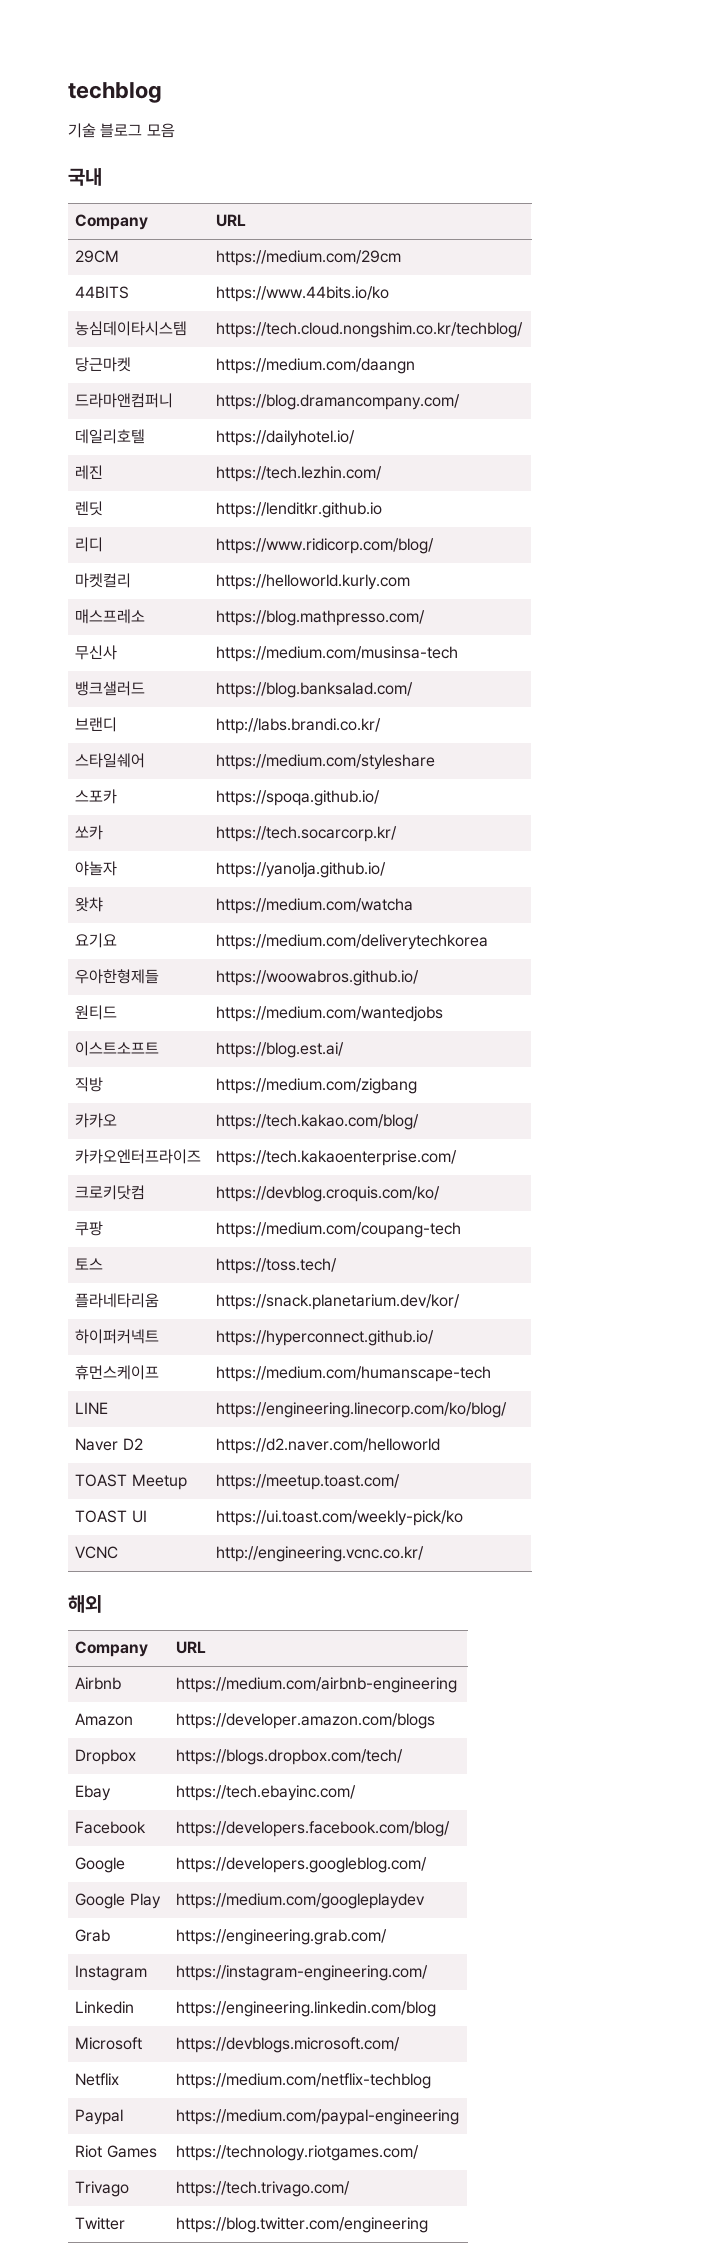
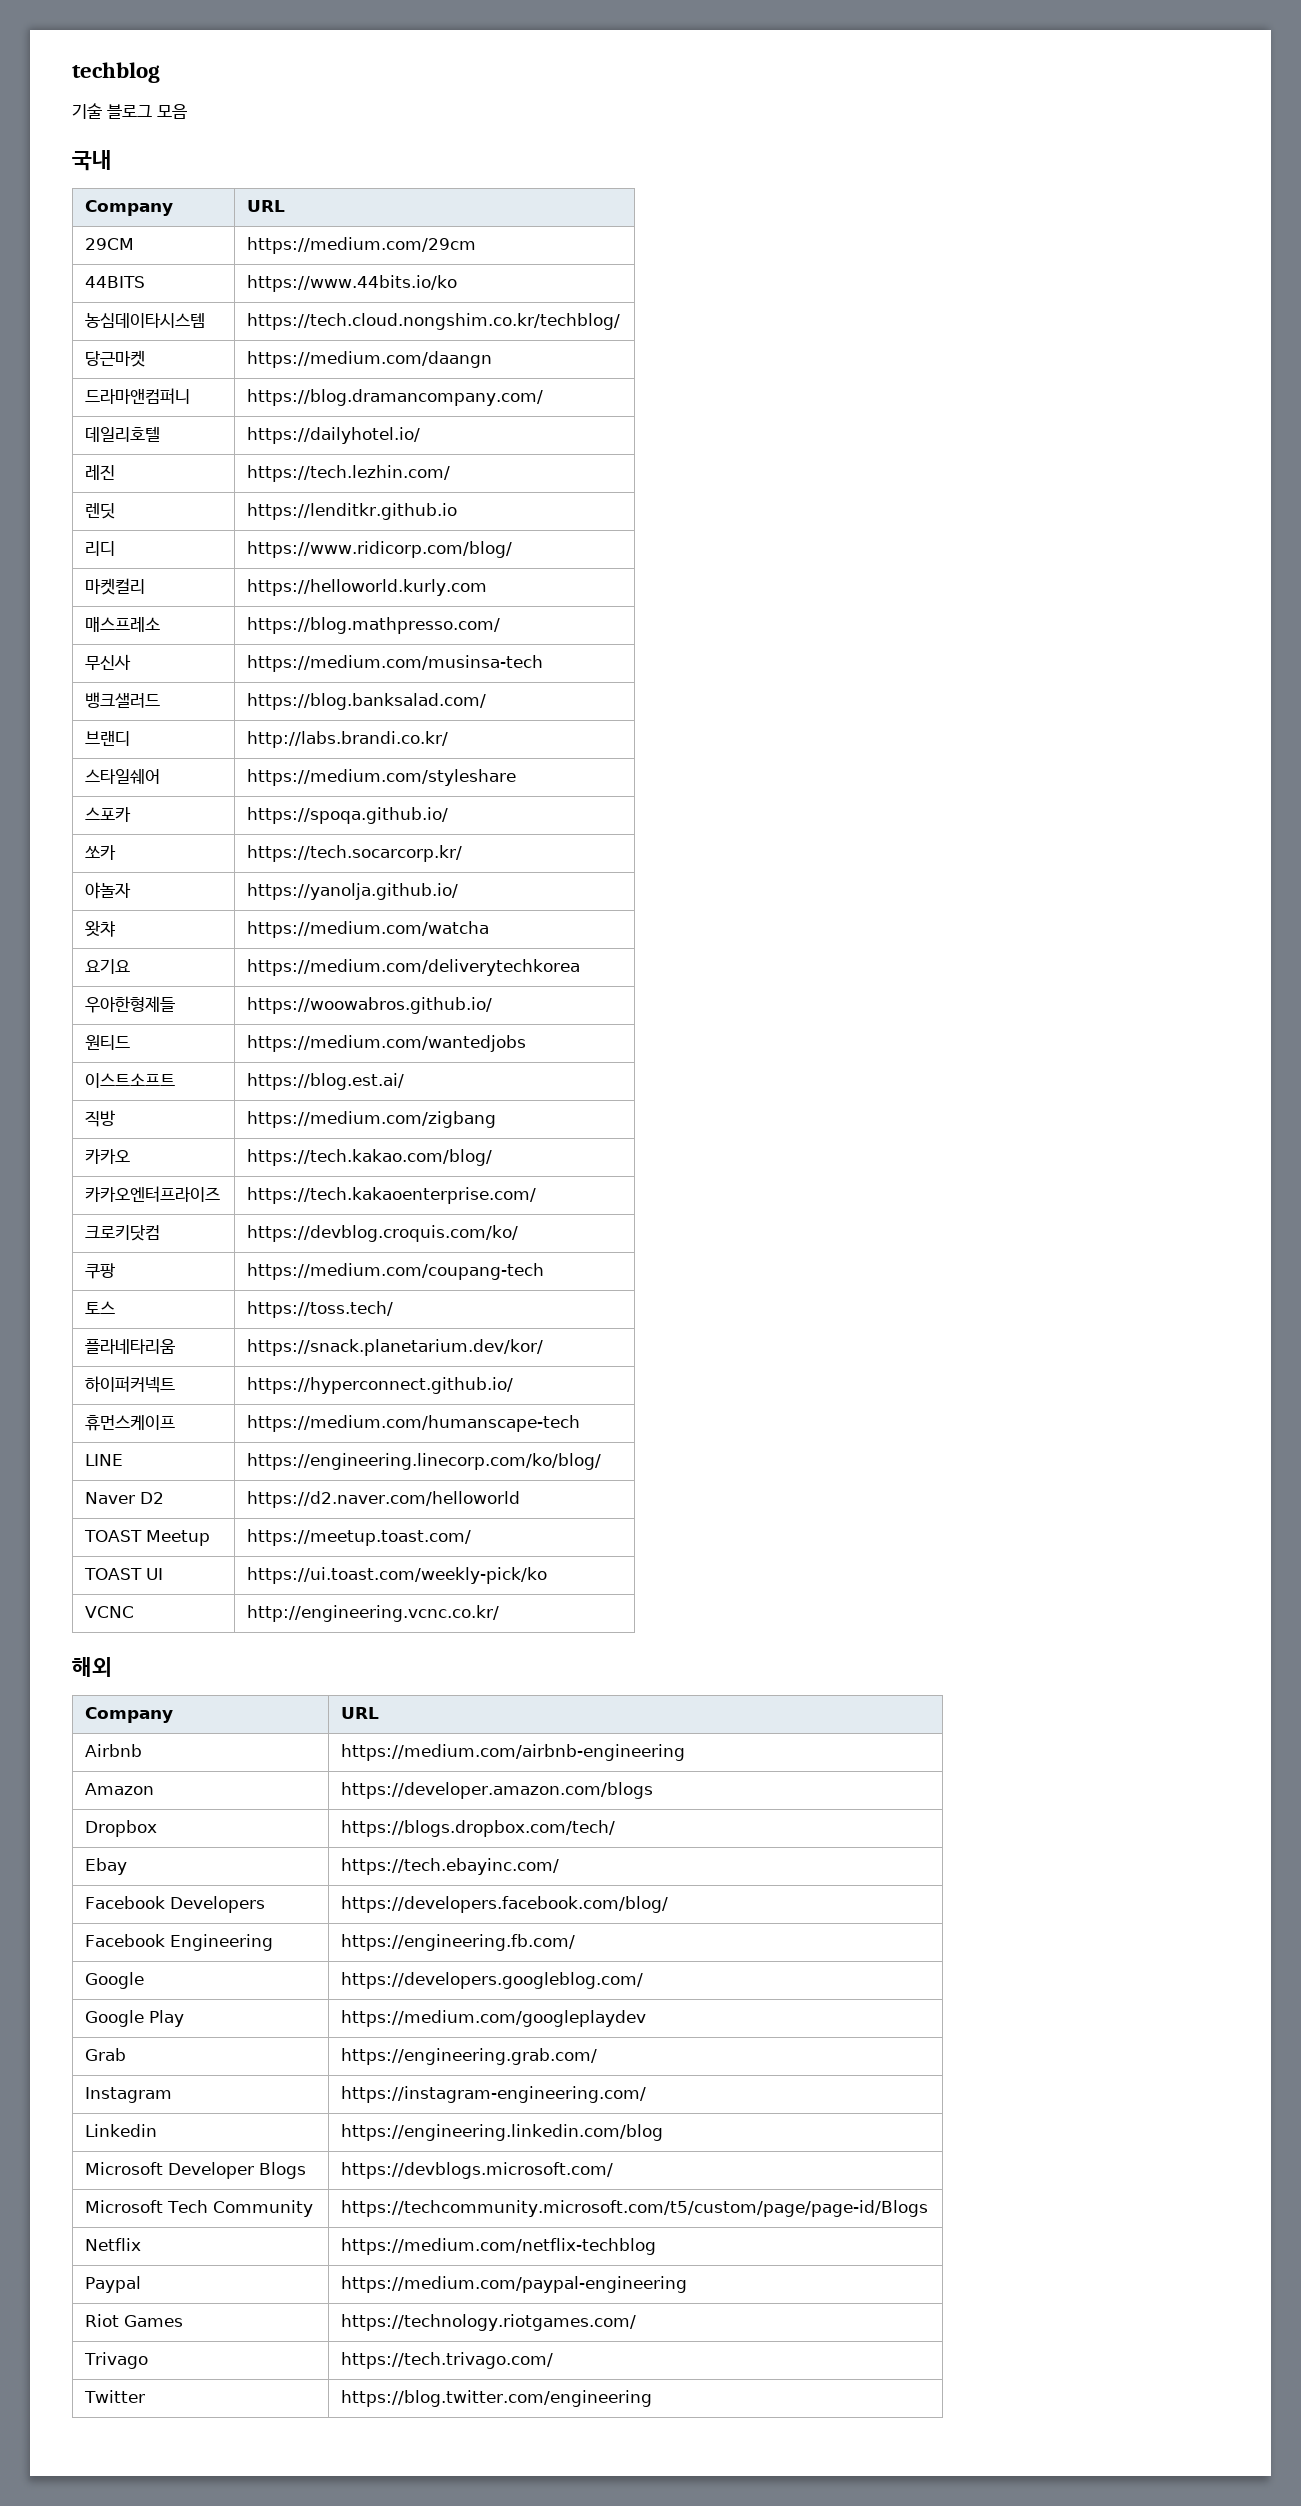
(147, 1827) none -> [170,1896,266,1913] Developers
(451, 1829) none -> [85,1934,274,1951] [341,1934,576,1951] // Facebook Engineering | https://engineering.fb.com/
(143, 2043) none -> [168,2162,307,2179] Developer Blogs
(401, 2045) none -> [85,2200,313,2217] [341,2200,929,2217] // Microsoft Tech Community | https://techcommunity.microsoft.com/t5/custom/page/page-id/Blogs

